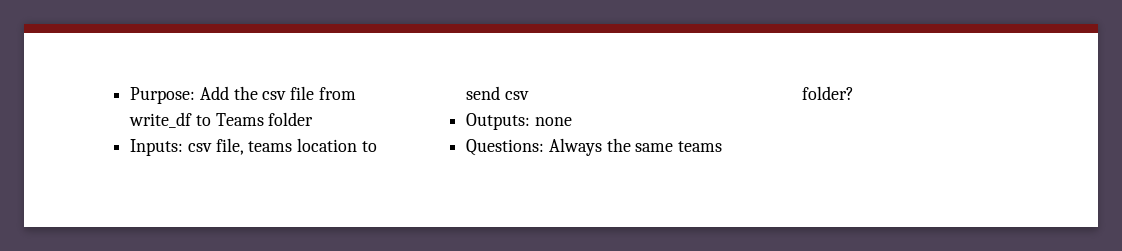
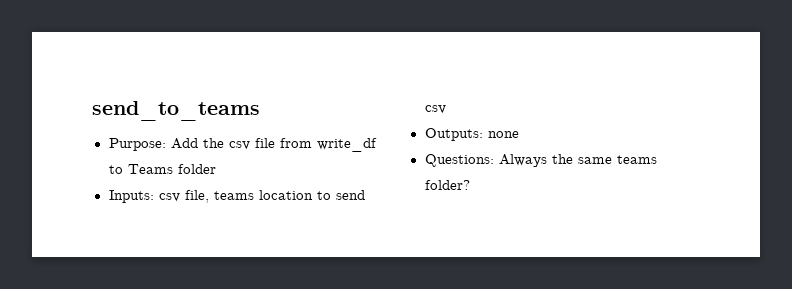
(130, 95) none -> [92,101,260,121] send_to_teams //

